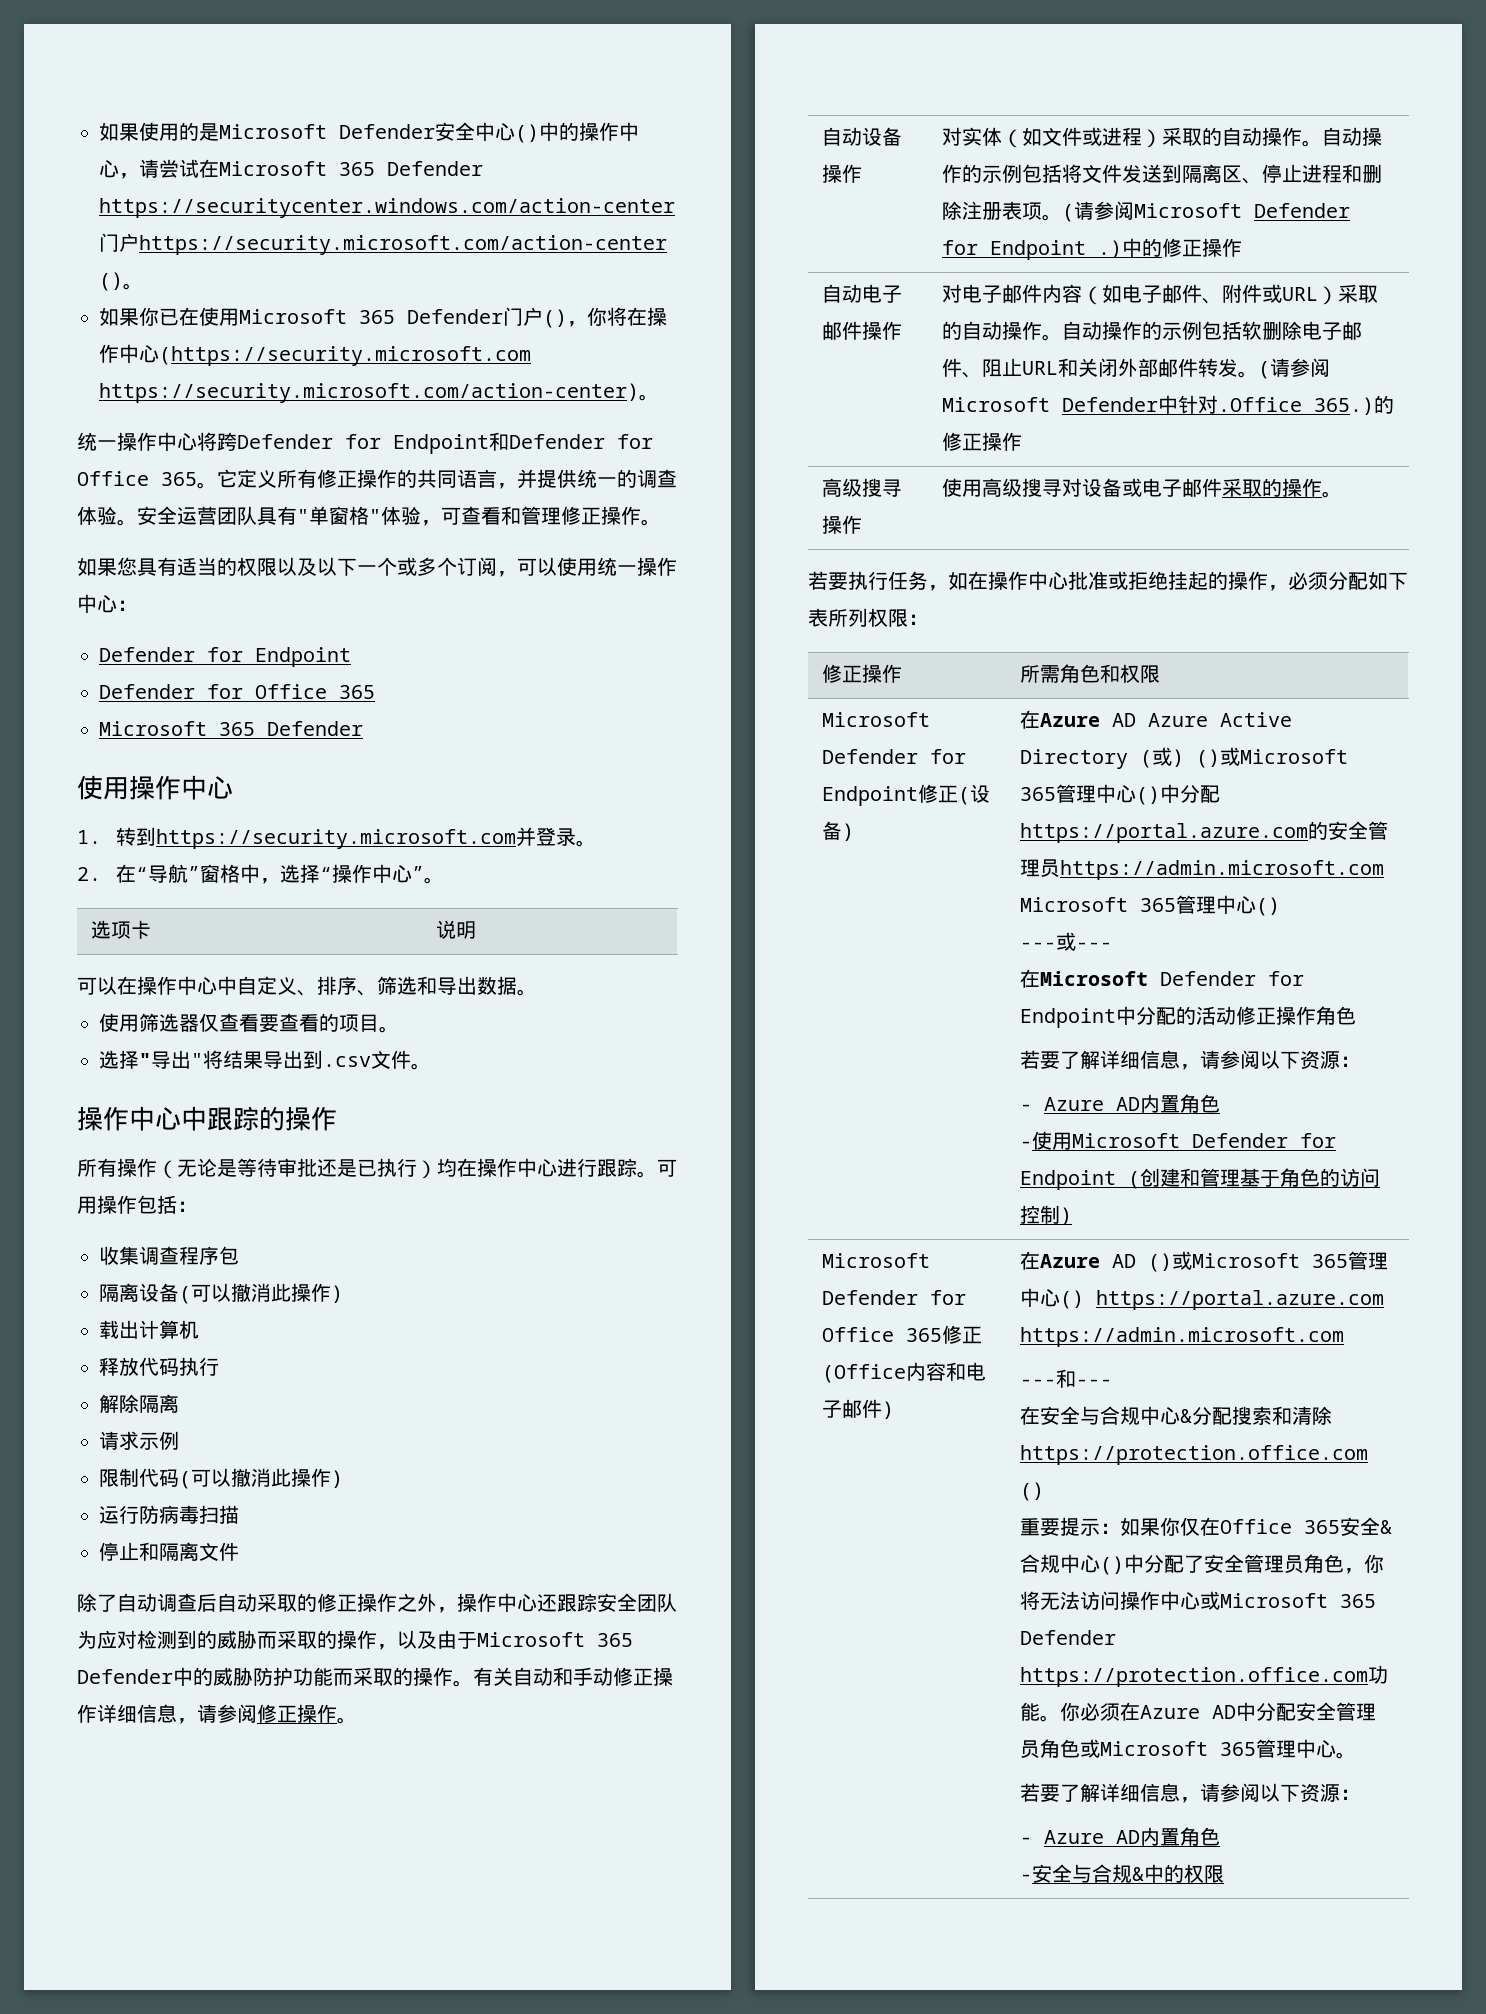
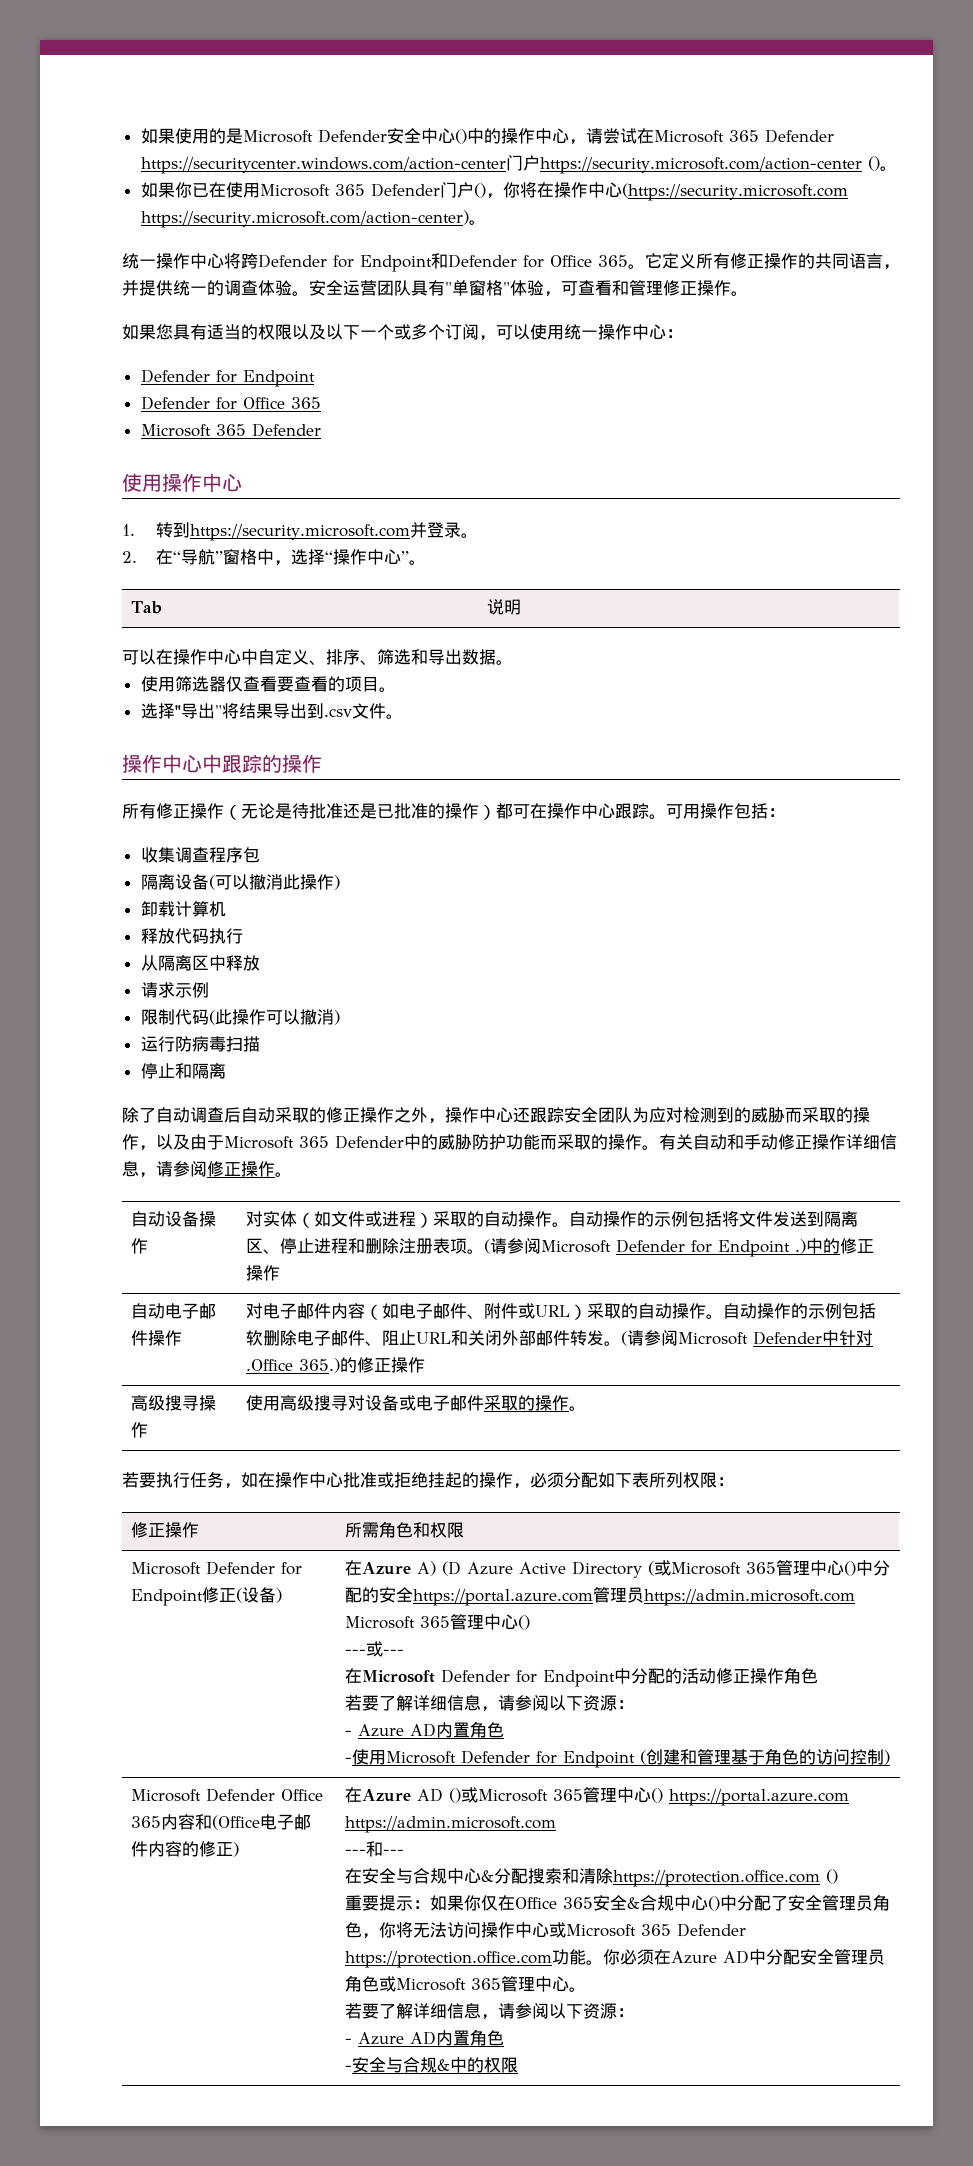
[90,920,151,939] 选项卡 -> [131,601,163,614] Tab
(117, 1167) none -> [156,803,190,819] 修正
[237,1158,597,1179] 等待审批还是已执行）均在操作中心进行 -> [292,803,615,820] 待批准还是已批准的操作）都可在操作中心
[99,1320,139,1339] 载出 -> [140,901,175,917] 卸载
[99,1394,179,1413] 解除隔离 -> [140,955,260,971] 从隔离区中释放
[191,1468,331,1487] 可以撤消此操作 -> [214,1009,334,1025] 此操作可以撤消
[199,1542,239,1561] 文件 -> (226, 1071) none
[1111,713,1136,727] AD -> [417,1561,462,1576] A) (D
[1171,747,1240,768] ) ()或 -> (672, 1568) none
[1019,821,1368,843] https://portal.azure.com的安全 -> [362,1587,594,1606] 的安全https://portal.azure.com
[929,1290,966,1305] [821,1325,982,1344] [821,1362,986,1383] [821,1399,882,1418] for Office 365修正(Office内容和电子邮件 -> [281,1789,324,1801] [131,1814,312,1830] [131,1841,234,1857] Office 365内容和(Office电子邮件内容的修正

